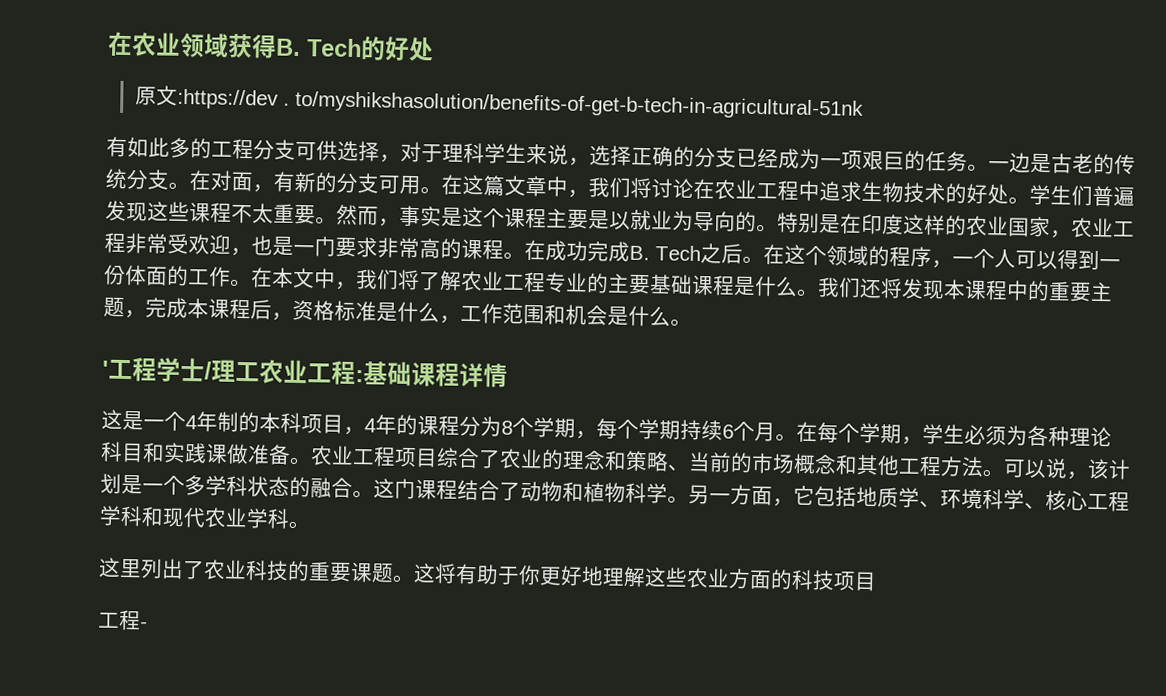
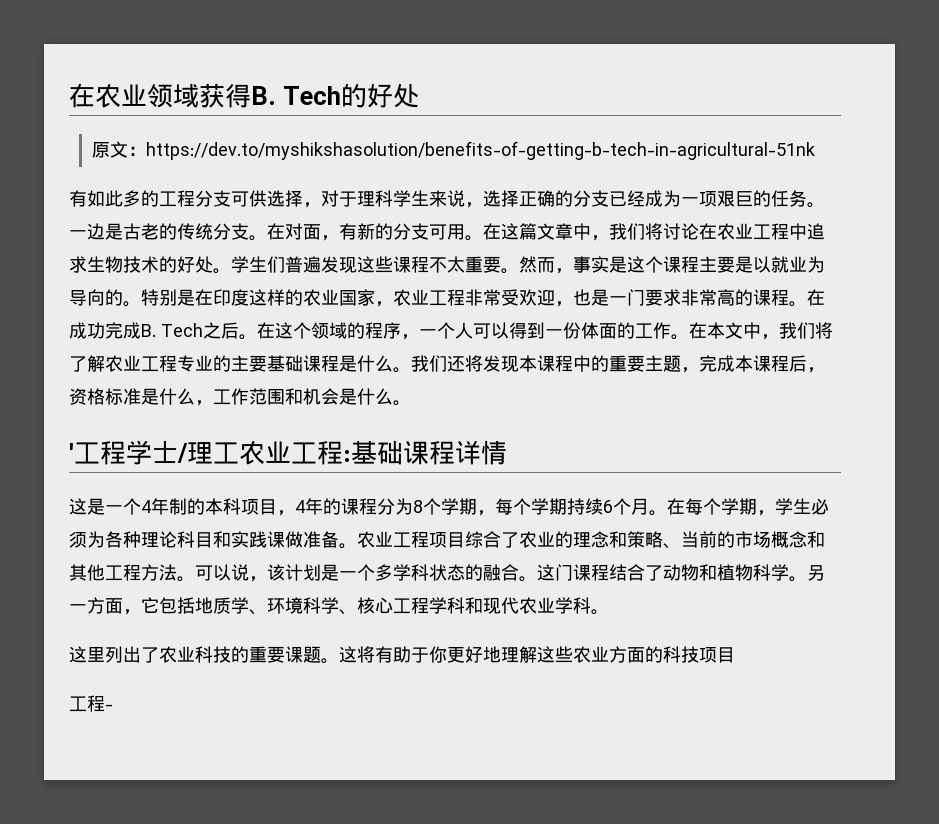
[176,88,864,120] :https://dev . to/myshikshasolution/benefits-of-get-b-tech-in-agricultural-51nk -> [128,141,816,160] ：https://dev.to/myshikshasolution/benefits-of-getting-b-tech-in-agricultural-51nk

